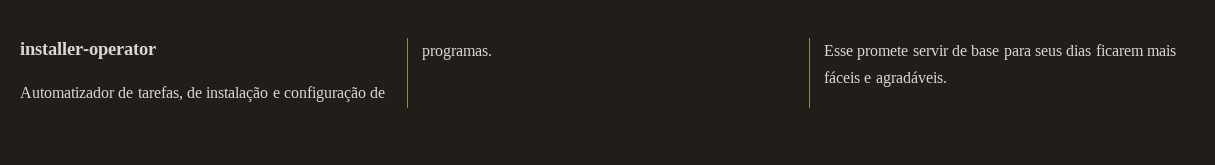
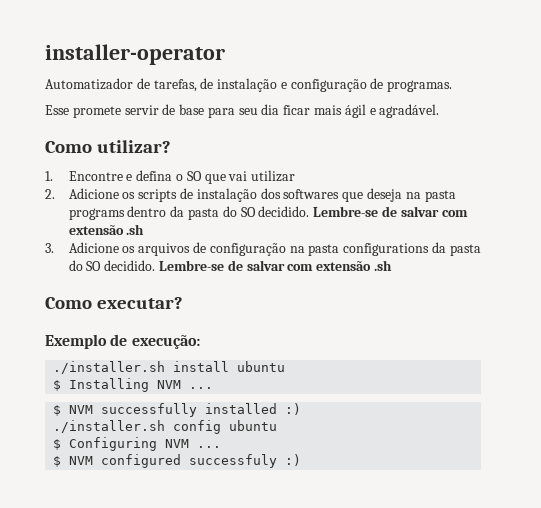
[1034,44,1176,56] [824,71,947,87] seus dias ficarem mais fáceis e agradáveis. -> [238,104,440,118] [45,140,172,153] [45,170,296,184] [45,188,456,202] [68,206,468,220] [68,224,145,235] [45,242,481,256] [68,260,392,271] [45,297,184,309] [45,334,200,349] [53,361,286,374] [53,378,214,392] [53,403,302,417] [53,420,278,434] [53,437,222,451] [53,454,302,468] seu dia ficar mais ágil e agradável. // Como utilizar? // 1. Encontre e defina o SO que vai utilizar // 2. Adicione os scripts de instalação dos softwares que deseja na pasta programs dentro da pasta do SO decidido. Lembre-se de salvar com extensão .sh // 3. Adicione os arquivos de configuração na pasta configurations da pasta do SO decidido. Lembre-se de salvar com extensão .sh // Como executar? // Exemplo de execução: // ./installer.sh install ubuntu // $ Installing NVM ... // $ NVM successfully installed :) // ./installer.sh config ubuntu // $ Configuring NVM ... // $ NVM configured successfuly :)

